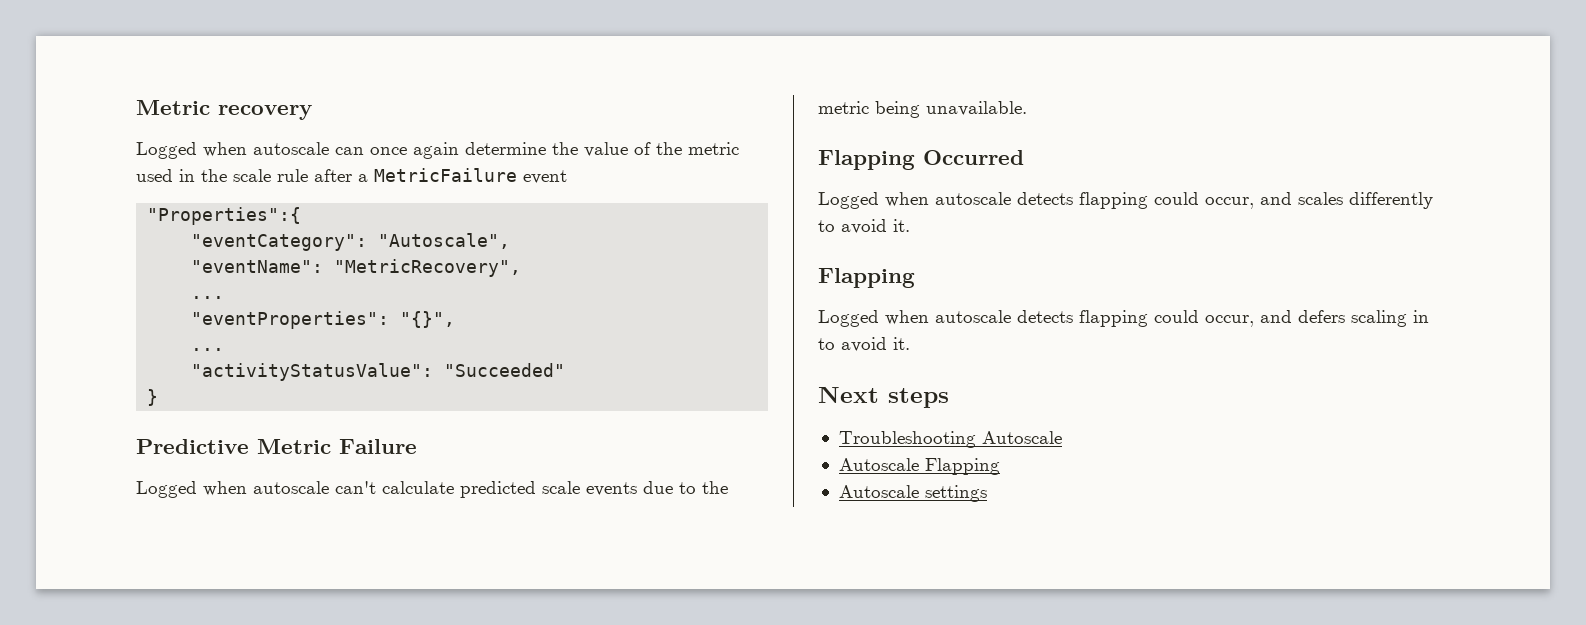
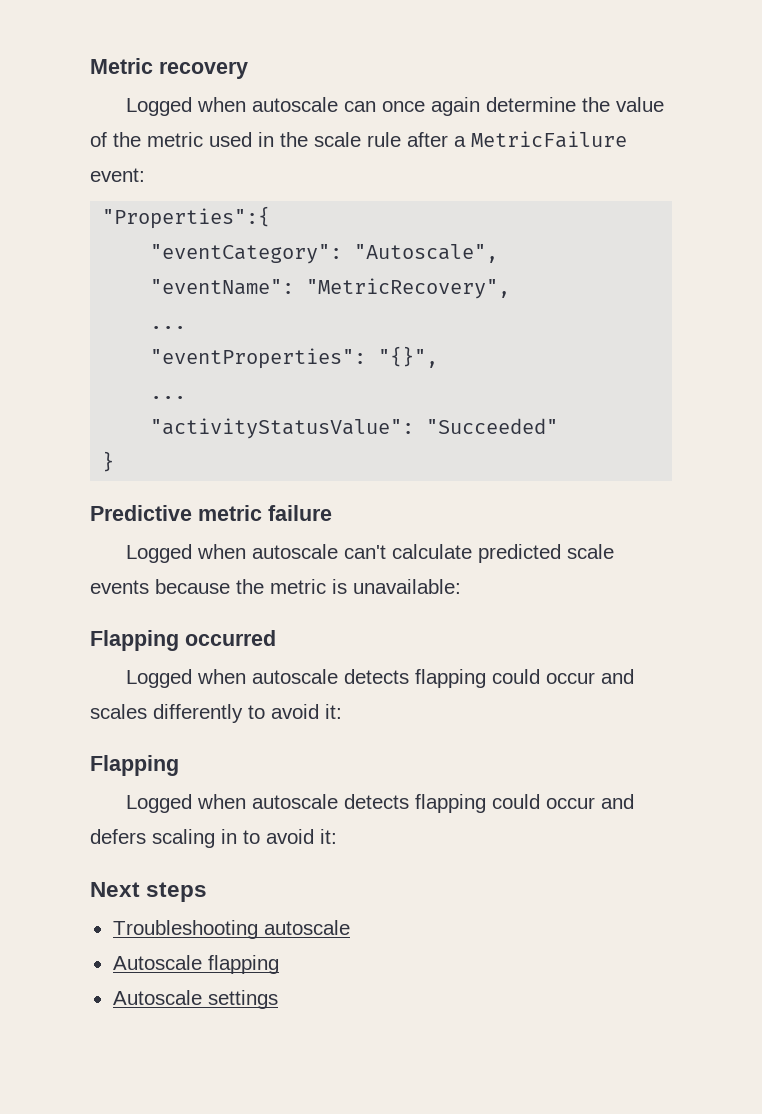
[523,170,567,184] event -> [90,168,145,182] event:
[257,439,417,454] Metric Failure -> [198,505,332,521] metric failure
[643,481,728,494] [818,101,1027,118] [818,150,1024,170] [818,192,1254,209] due to the metric being unavailable. // Flapping Occurred // Logged when autoscale detects flapping could occur, -> [155,579,461,594] [90,630,276,651] [125,669,595,688] because the metric is unavailable: // Flapping occurred // Logged when autoscale detects flapping could occur
[893,219,910,232] it. -> [325,704,342,719] it:
[1205,315,1254,327] occur, -> [545,797,595,809] occur
[893,337,910,350] it. -> [320,829,337,844] it:
[981,431,1062,444] [838,458,1000,475] Autoscale // Autoscale Flapping -> [263,920,350,935] [112,955,279,974] autoscale // Autoscale flapping

